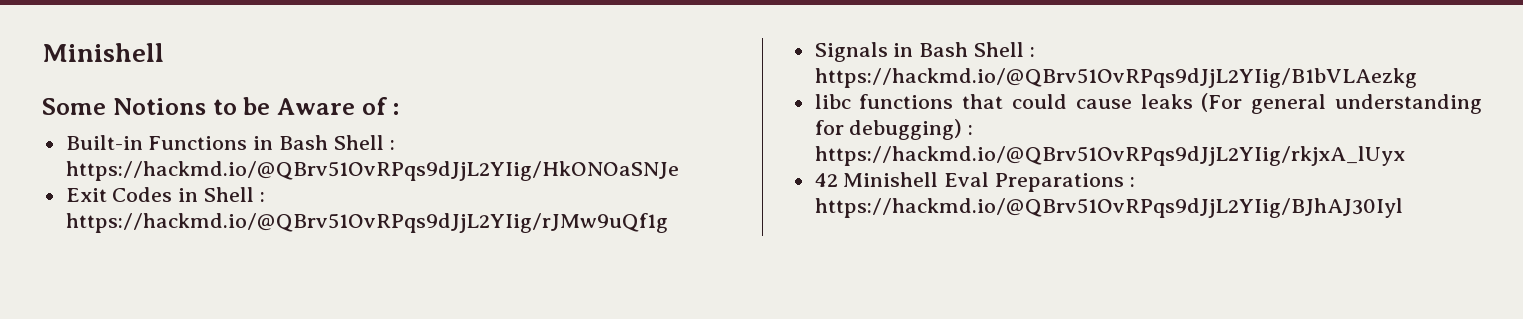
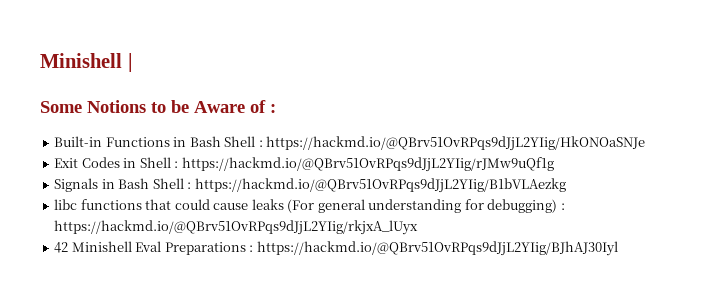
[42,43,164,62] Minishell -> [40,53,133,72] Minishell |

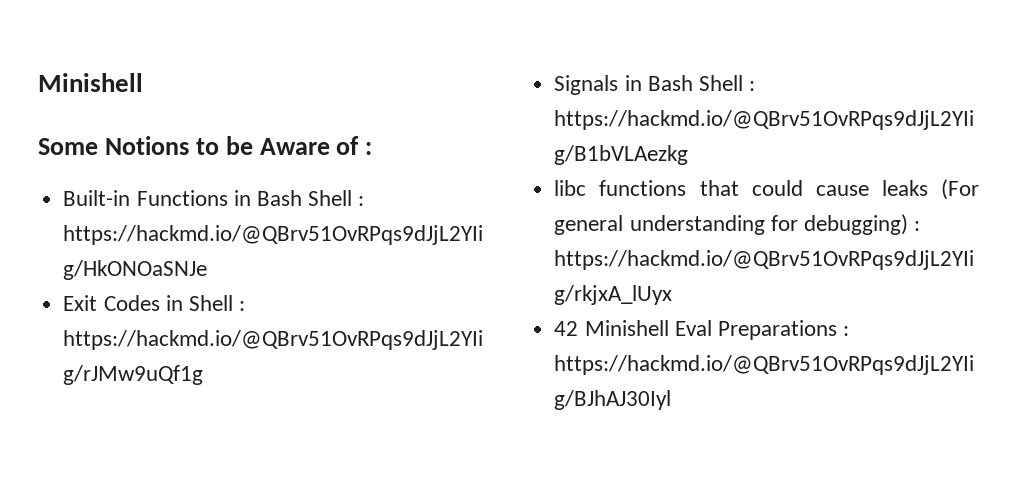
[40,53,133,72] Minishell | -> [38,73,143,92] Minishell

